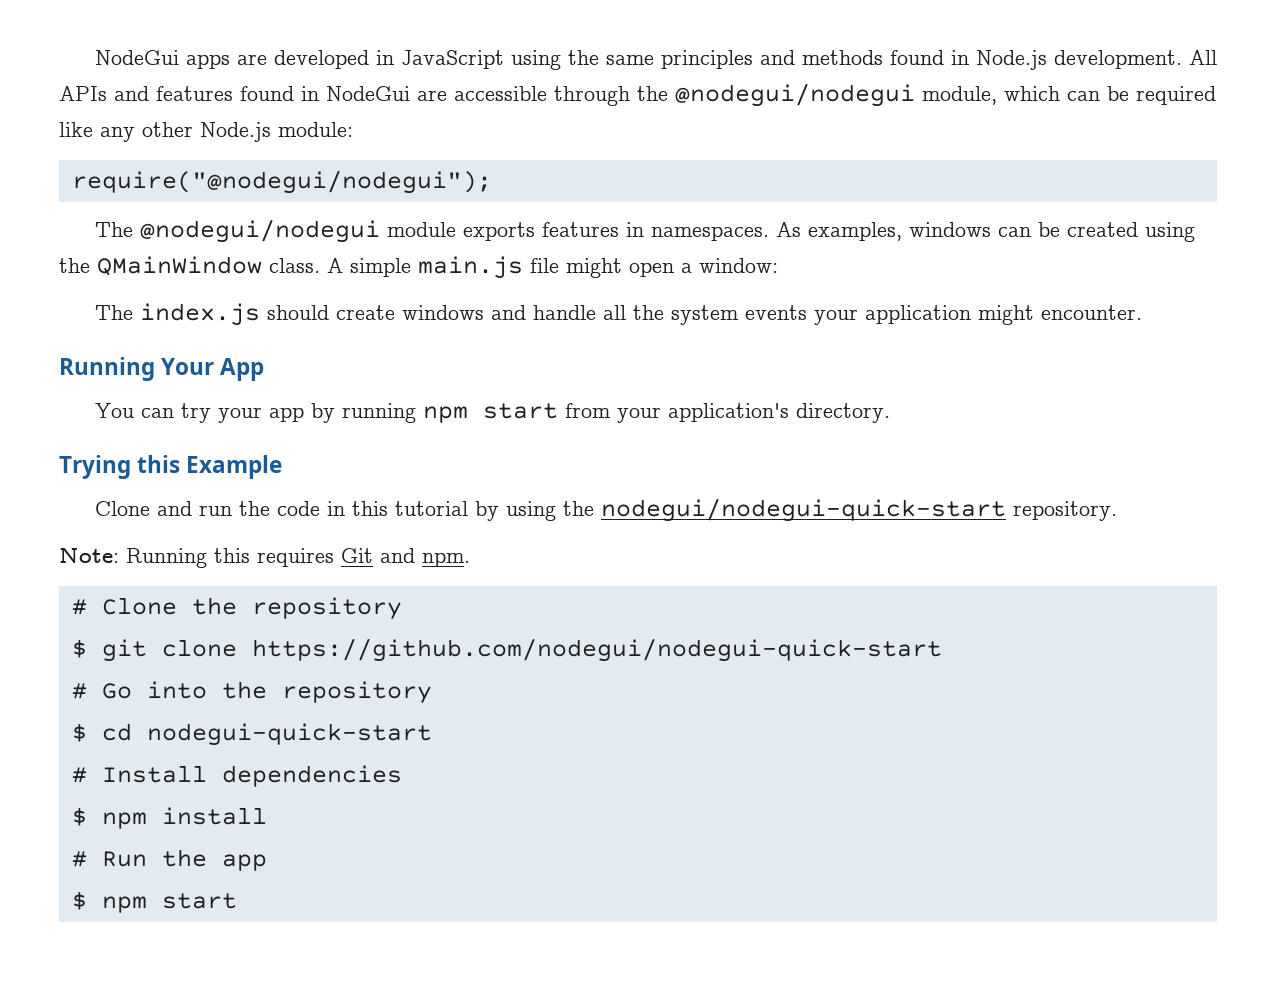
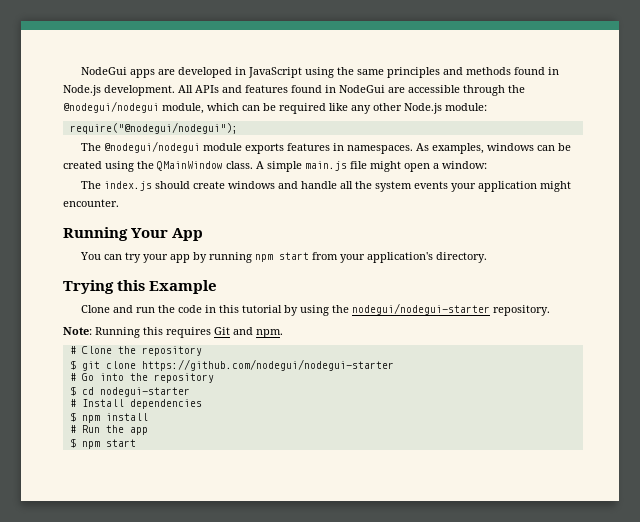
[600,498,1006,522] nodegui/nodegui-quick-start -> [352,303,491,315] nodegui/nodegui-starter
[251,638,942,662] https://github.com/nodegui/nodegui-quick-start -> [141,359,394,371] https://github.com/nodegui/nodegui-starter
[146,723,432,746] nodegui-quick-start -> [99,387,190,397] nodegui-starter

